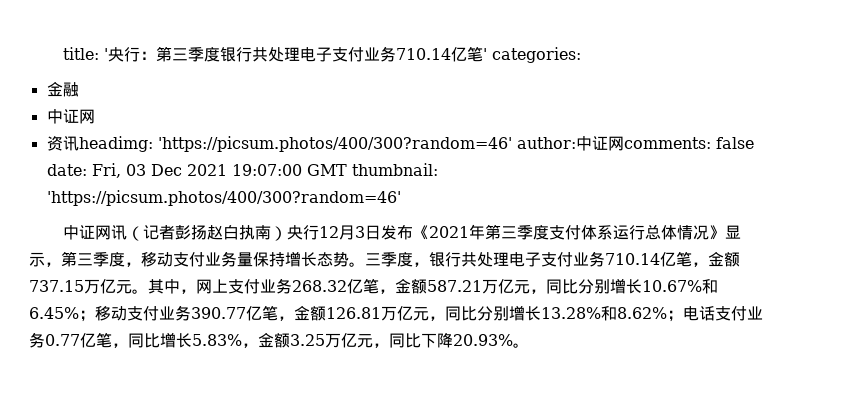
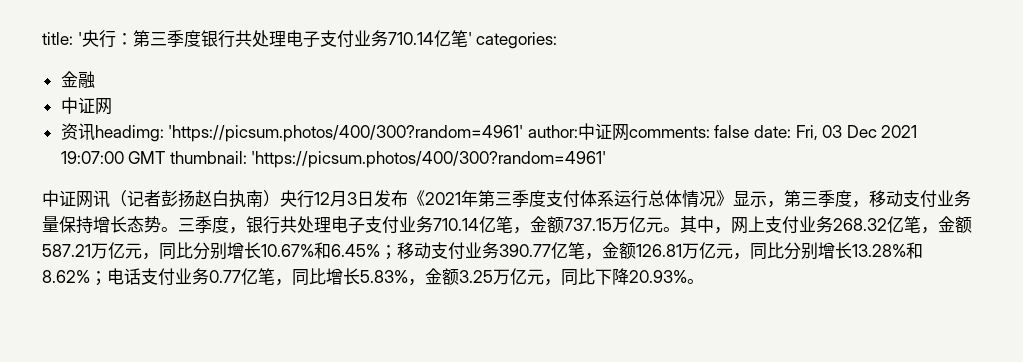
[157,136,512,152] 'https://picsum.photos/400/300?random=46' -> [168,125,524,142] 'https://picsum.photos/400/300?random=4961'
[46,190,401,206] 'https://picsum.photos/400/300?random=46' -> [251,151,607,168] 'https://picsum.photos/400/300?random=4961'

